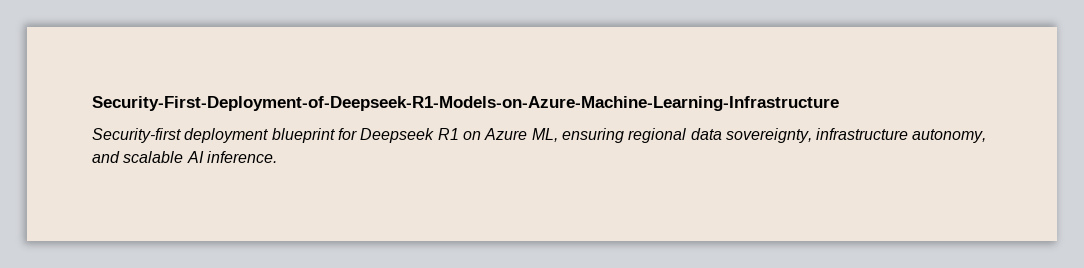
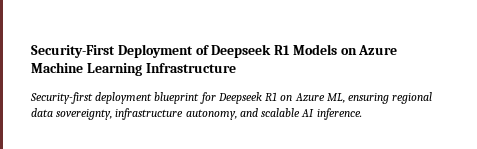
[92,96,839,111] Security-First-Deployment-of-Deepseek-R1-Models-on-Azure-Machine-Learning-Infrastructure -> [31,44,398,58] [31,62,236,76] Security-First Deployment of Deepseek R1 Models on Azure Machine Learning Infrastructure

